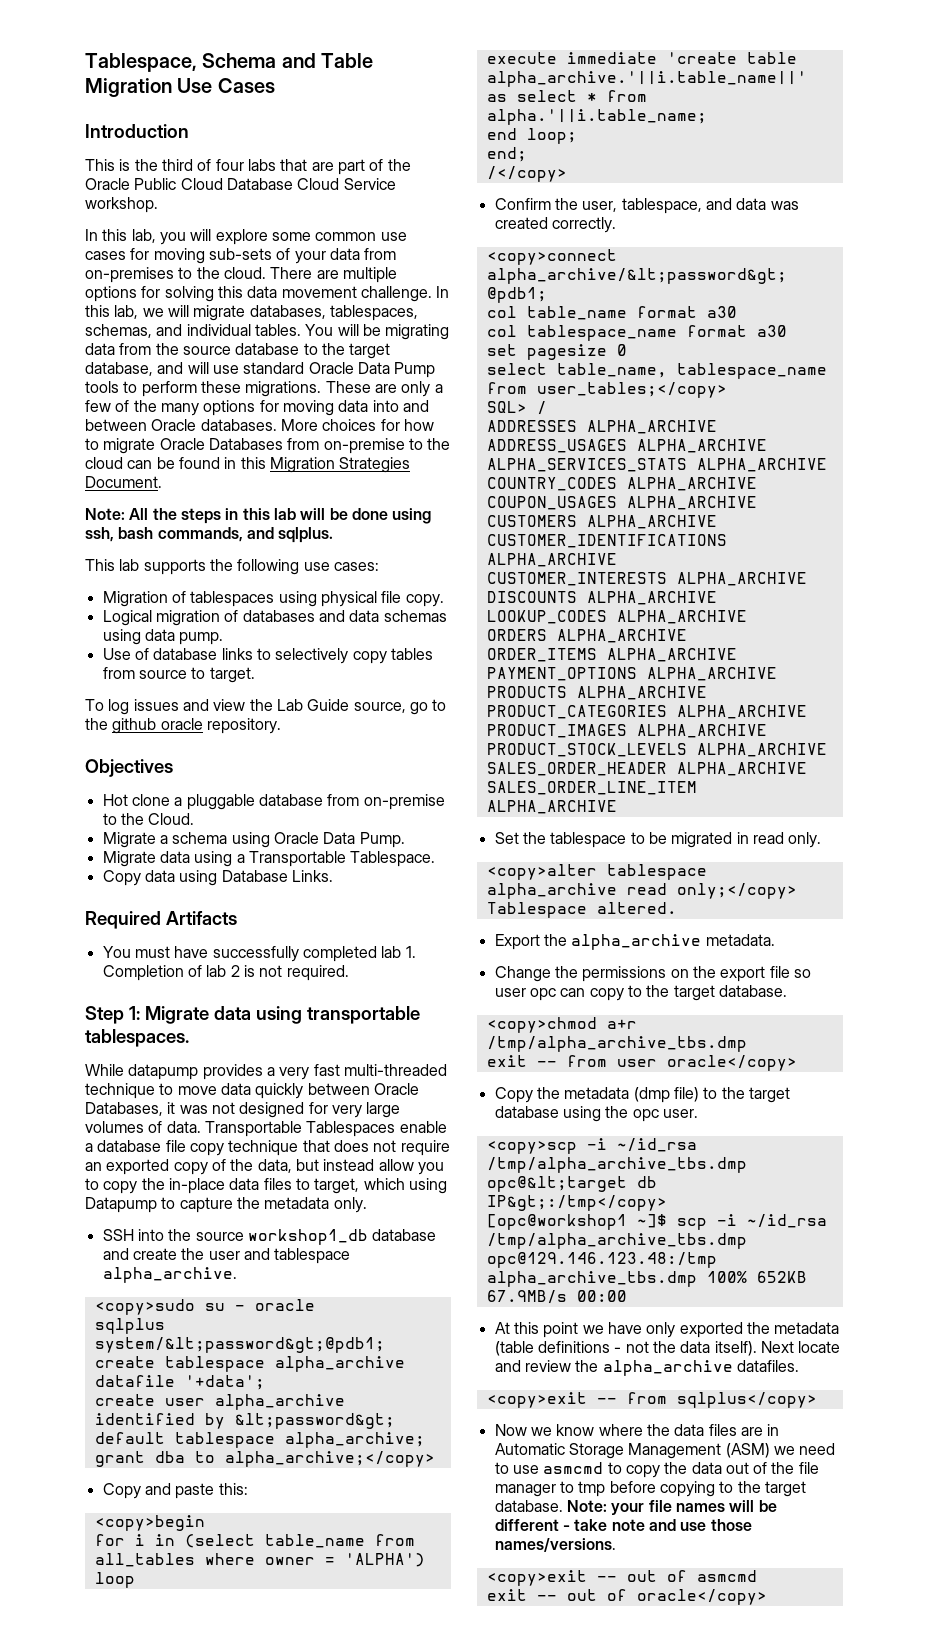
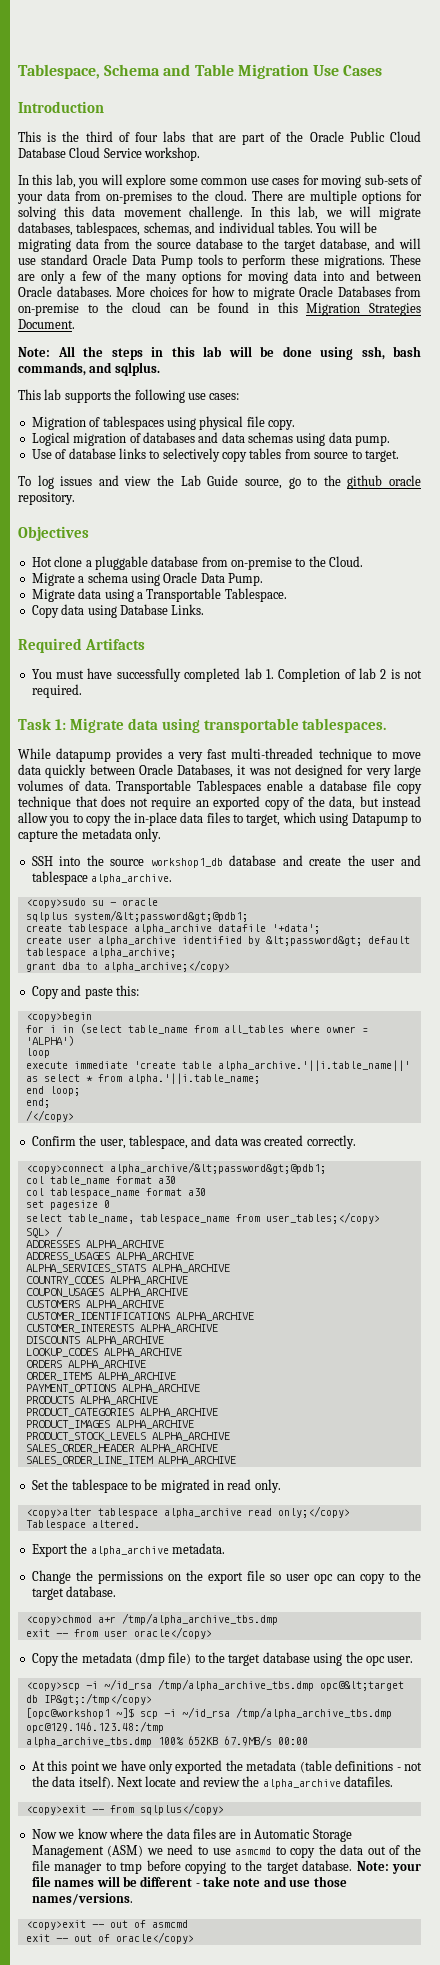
[85,1006,124,1024] Step -> [18,718,51,730] Task

